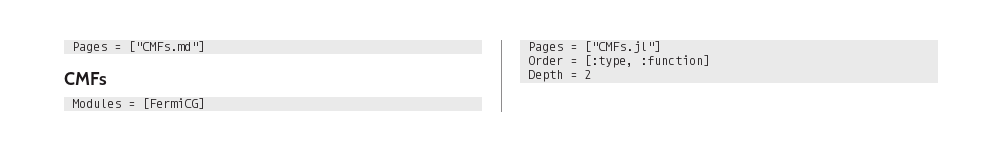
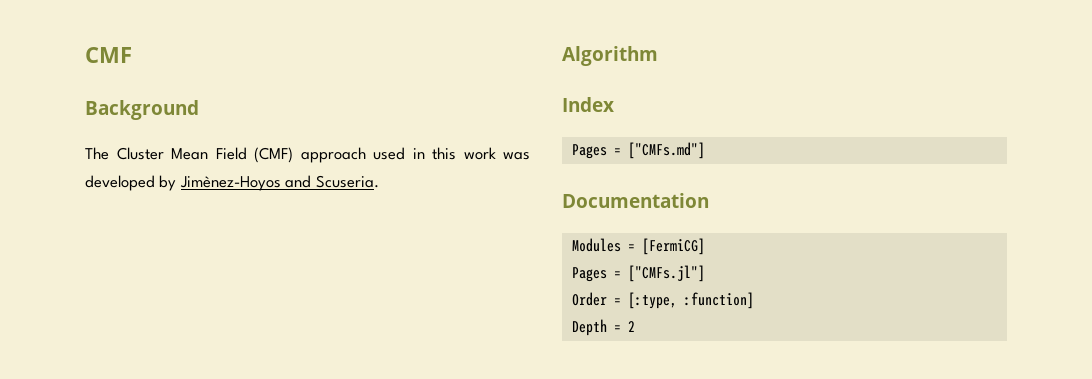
(72, 47) none -> [85,47,132,63] [85,100,199,120] [85,147,530,163] [85,175,379,191] [562,46,658,66] [562,97,614,112] CMF // Background // The Cluster Mean Field (CMF) approach used in this work was developed by Jimènez-Hoyos and Scuseria. // Algorithm // Index //
[64,72,107,85] CMFs -> [562,193,709,208] Documentation

